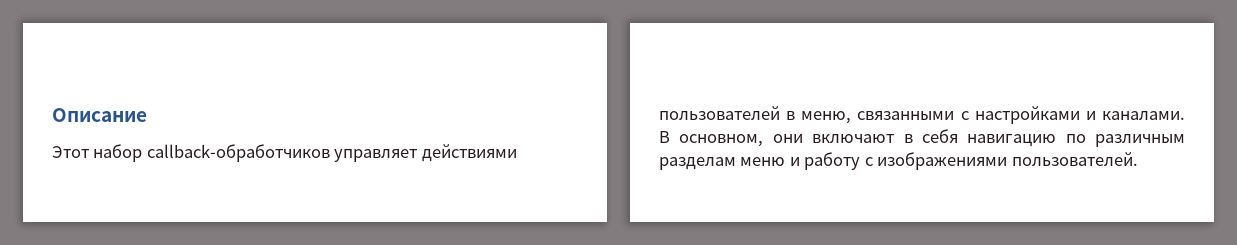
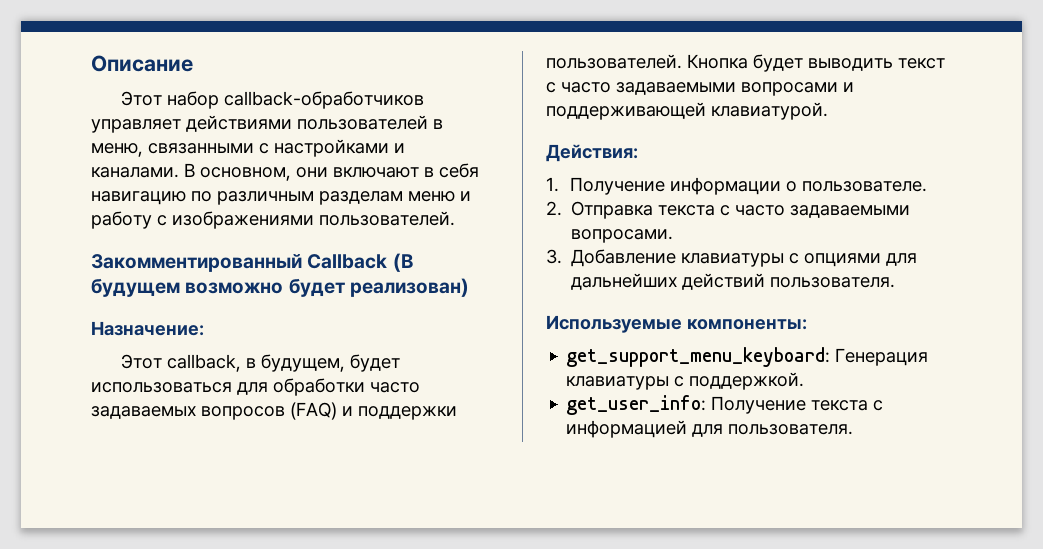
(1138, 159) none -> [91,253,413,272] [91,278,469,297] [91,321,204,336] [121,354,401,372] [91,378,420,396] [91,402,457,420] [546,54,945,72] [546,82,854,96] [546,102,828,120] [546,144,638,162] [546,177,927,195] [546,201,911,219] [571,229,674,243] [546,249,918,267] [571,273,896,290] [546,315,807,333] [566,347,929,367] [566,372,805,390] [566,395,884,415] [566,420,854,438] // Закомментированный Callback (В будущем возможно будет реализован) // Назначение: // Этот callback, в будущем, будет использоваться для обработки часто задаваемых вопросов (FAQ) и поддержки пользователей. Кнопка будет выводить текст с часто задаваемыми вопросами и поддерживающей клавиатурой. // Действия: // 1. Получение информации о пользователе. // 2. Отправка текста с часто задаваемыми вопросами. // 3. Добавление клавиатуры с опциями для дальнейших действий пользователя. // Используемые компоненты: // get_support_menu_keyboard: Генерация клавиатуры с поддержкой. // get_user_info: Получение текста с информацией для пользователя.

